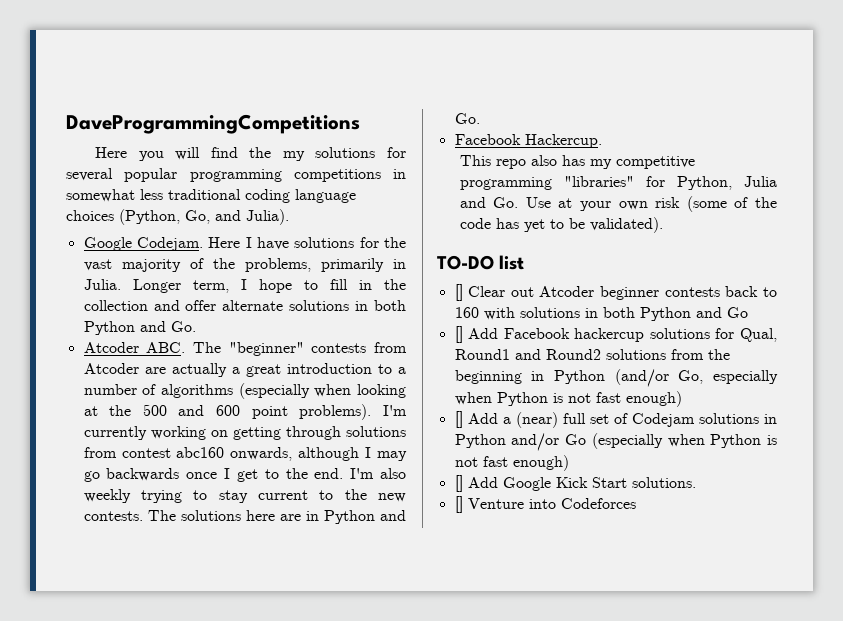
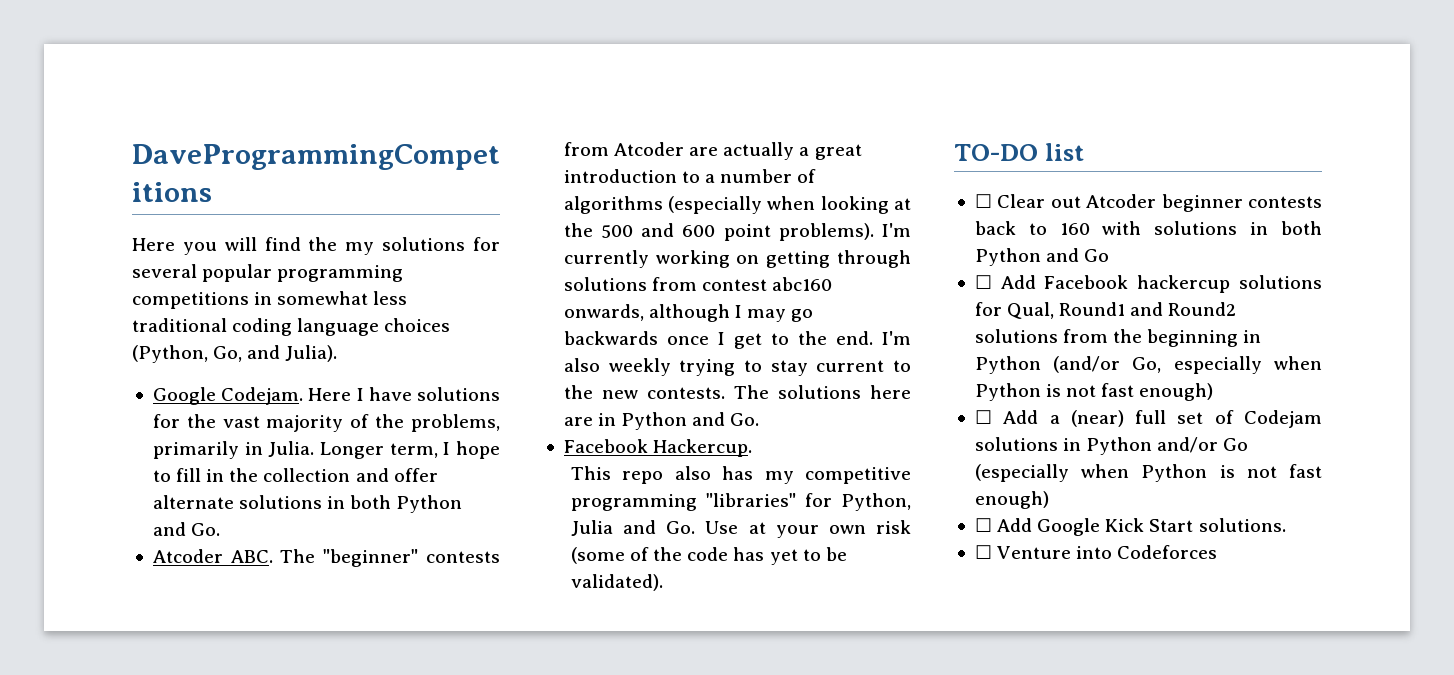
[454,284,463,301] [] -> [974,194,992,208] ☐
[454,326,463,343] [] -> [974,275,992,289] ☐
[454,411,463,428] [] -> [974,410,992,424] ☐
[454,475,463,492] [] -> [974,518,992,532] ☐
[454,496,463,513] [] -> [974,545,992,559] ☐

